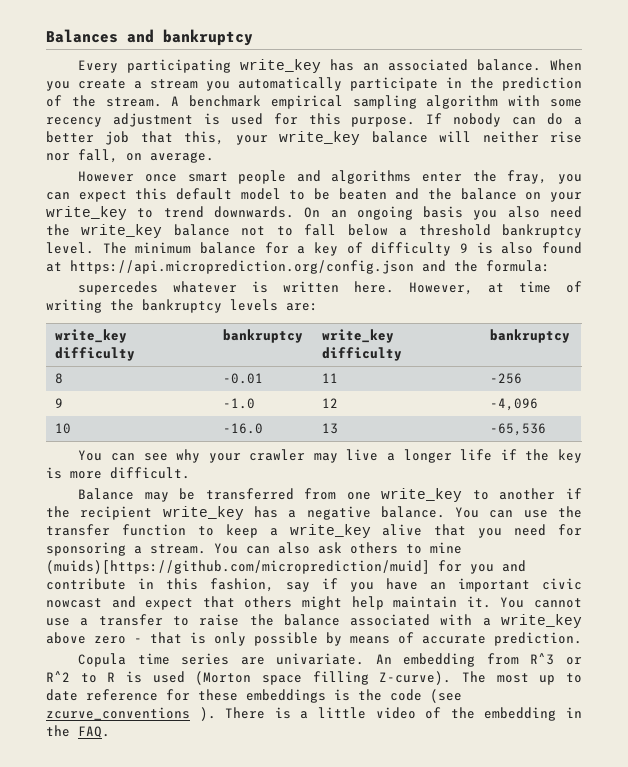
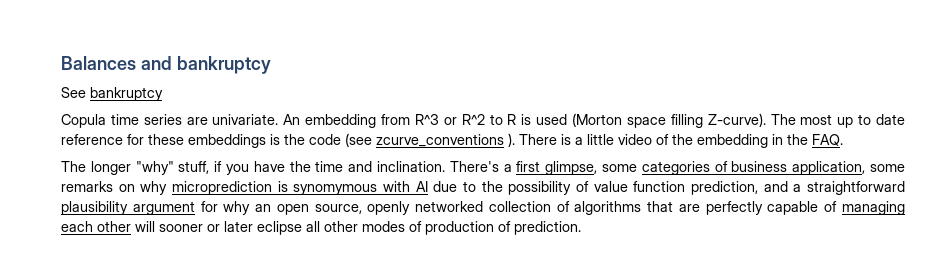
[78,59,583,73] [46,77,582,91] [46,95,582,109] [46,113,583,127] [46,131,583,145] [46,149,214,163] [78,170,582,184] [46,188,583,202] [46,206,582,220] [46,224,582,238] [46,242,582,256] [46,260,550,274] [78,281,582,295] [46,299,318,313] [55,329,128,343] [55,347,136,361] [223,329,304,343] [322,329,395,343] [322,347,403,361] [490,329,571,343] [55,373,64,384] [223,373,264,384] [322,373,339,383] [490,373,523,384] [55,398,64,408] [223,398,256,409] [322,398,339,408] [490,398,539,411] [55,423,72,434] [223,423,264,434] [322,423,339,434] [490,423,547,436] [78,449,582,463] [46,467,190,479] [78,488,582,502] [46,506,582,520] [46,524,582,538] [46,542,462,556] [46,560,526,574] [46,578,582,592] [46,596,583,610] [46,614,582,628] [46,632,582,646] Every participating write_key has an associated balance. When you create a stream you automatically participate in the prediction of the stream. A benchmark empirical sampling algorithm with some recency adjustment is used for this purpose. If nobody can do a better job that this, your write_key balance will neither rise nor fall, on average. // However once smart people and algorithms enter the fray, you can expect this default model to be beaten and the balance on your write_key to trend downwards. On an ongoing basis you also need the write_key balance not to fall below a threshold bankruptcy level. The minimum balance for a key of difficulty 9 is also found at https://api.microprediction.org/config.json and the formula: // supercedes whatever is written here. However, at time of writing the bankruptcy levels are: // write_key difficulty | bankruptcy | write_key difficulty | bankruptcy // 8 | -0.01 | 11 | -256 // 9 | -1.0 | 12 | -4,096 // 10 | -16.0 | 13 | -65,536 // You can see why your crawler may live a longer life if the key is more difficult. // Balance may be transferred from one write_key to another if the recipient write_key has a negative balance. You can use the transfer function to keep a write_key alive that you need for sponsoring a stream. You can also ask others to mine (muids)[https://github.com/microprediction/muid] for you and contribute in this fashion, say if you have an important civic nowcast and expect that others might help maintain it. You cannot use a transfer to raise the balance associated with a write_key above zero - that is only possible by means of accurate prediction. -> [61,87,163,101] See bankruptcy
(110, 732) none -> [61,161,905,175] [61,181,905,195] [61,201,905,215] [61,221,581,235] // The longer "why" stuff, if you have the time and inclination. There's a first glimpse, some categories of business application, some remarks on why microprediction is synomymous with AI due to the possibility of value function prediction, and a straightforward plausibility argument for why an open source, openly networked collection of algorithms that are perfectly capable of managing each other will sooner or later eclipse all other modes of production of prediction.

